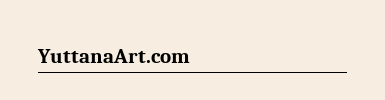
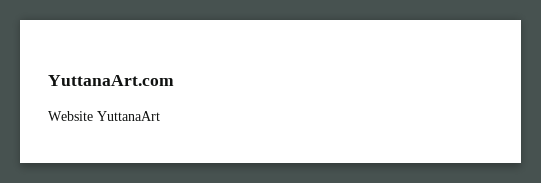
(190, 56) none -> [48,111,160,121] // Website YuttanaArt

